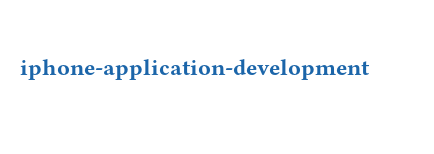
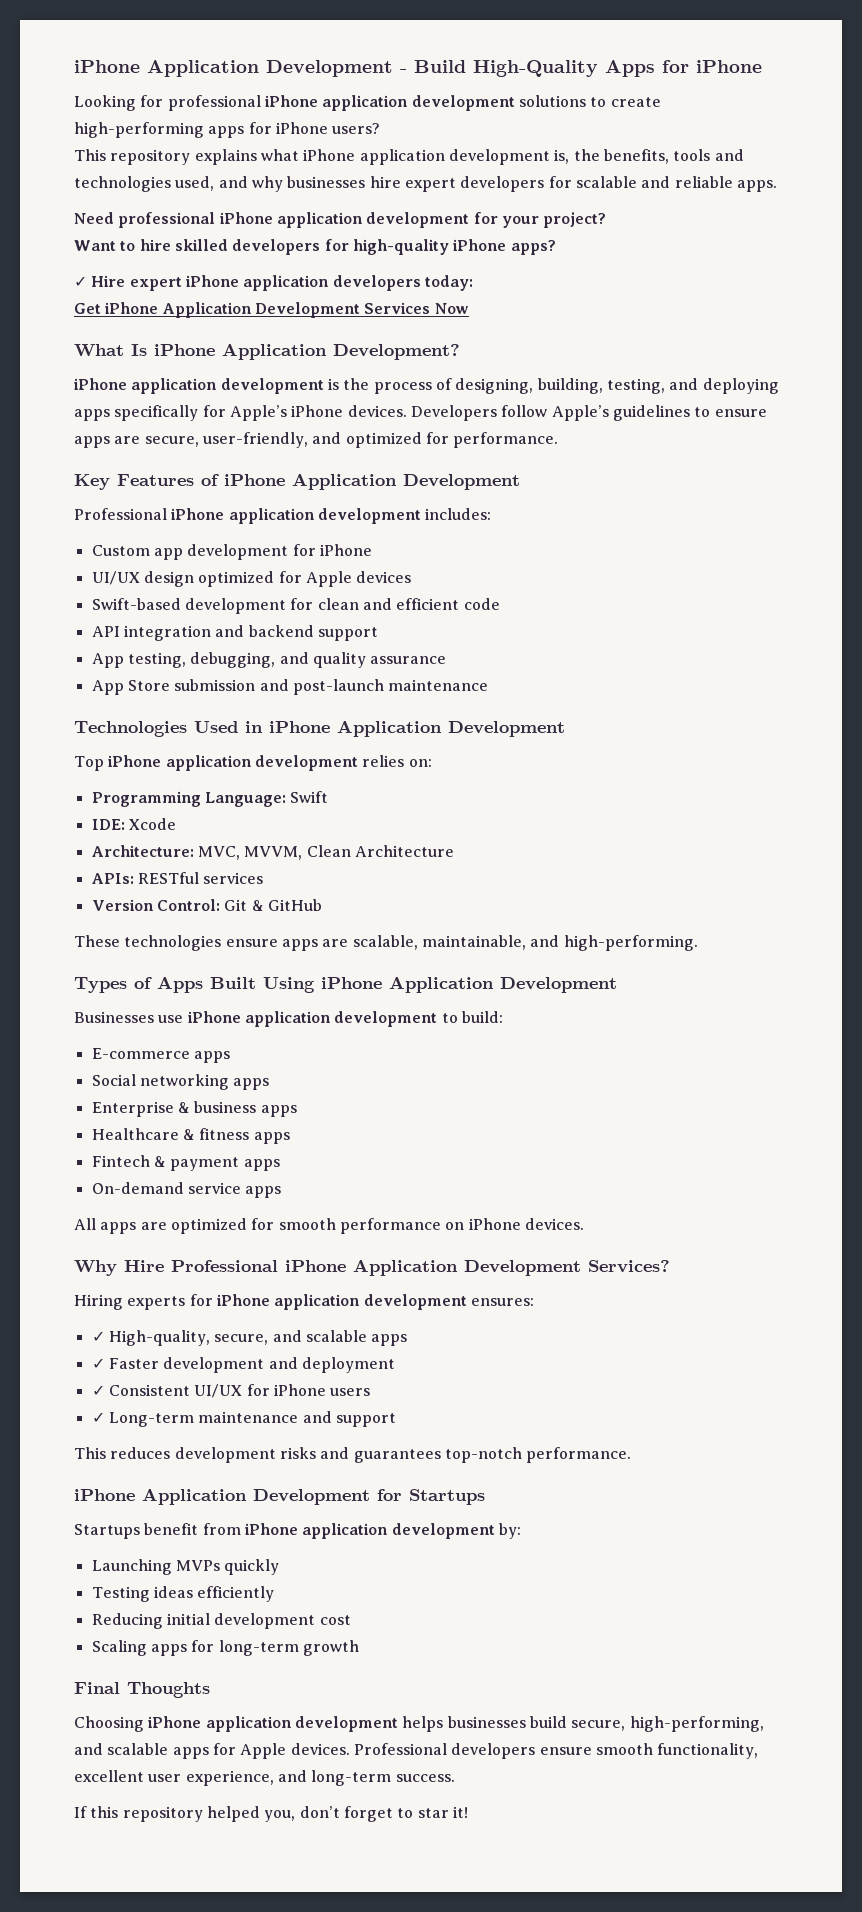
[20,59,370,80] iphone-application-development -> [74,60,762,77] [74,95,661,111] [74,122,381,138] [74,149,744,165] [74,176,777,192] [74,212,607,228] [74,239,556,255] [74,275,473,291] [74,302,469,318] [74,343,460,360] [73,378,779,394] [74,405,767,421] [74,432,559,448] [74,473,520,490] [74,508,492,524] [91,544,372,560] [91,571,412,587] [91,598,500,614] [91,625,378,641] [91,652,447,668] [91,679,489,695] [74,720,565,737] [74,755,432,771] [91,791,329,807] [91,818,176,830] [91,845,454,860] [91,872,264,884] [91,899,322,911] [74,935,698,951] [74,976,617,993] [74,1011,503,1027] [91,1048,230,1063] [91,1074,270,1090] [91,1101,297,1117] [91,1128,290,1144] [91,1155,280,1171] [91,1182,282,1198] [74,1218,584,1234] [74,1259,670,1276] [74,1294,534,1310] [91,1330,408,1346] [91,1357,395,1373] [91,1384,371,1398] [91,1411,396,1427] [74,1447,632,1463] [74,1488,485,1505] [74,1523,521,1539] [91,1559,280,1575] [91,1586,275,1602] [91,1613,351,1629] [91,1640,359,1656] [74,1682,210,1698] [74,1716,764,1732] [74,1743,759,1759] [74,1770,455,1786] [74,1806,468,1822] iPhone Application Development - Build High-Quality Apps for iPhone // Looking for professional iPhone application development solutions to create high-performing apps for iPhone users? // This repository explains what iPhone application development is, the benefits, tools and technologies used, and why businesses hire expert developers for scalable and reliable apps. // Need professional iPhone application development for your project? // Want to hire skilled developers for high-quality iPhone apps? // ✓ Hire expert iPhone application developers today: // Get iPhone Application Development Services Now // What Is iPhone Application Development? // iPhone application development is the process of designing, building, testing, and deploying apps specifically for Apple’s iPhone devices. Developers follow Apple’s guidelines to ensure apps are secure, user-friendly, and optimized for performance. // Key Features of iPhone Application Development // Professional iPhone application development includes: // Custom app development for iPhone // UI/UX design optimized for Apple devices // Swift-based development for clean and efficient code // API integration and backend support // App testing, debugging, and quality assurance // App Store submission and post-launch maintenance // Technologies Used in iPhone Application Development // Top iPhone application development relies on: // Programming Language: Swift // IDE: Xcode // Architecture: MVC, MVVM, Clean Architecture // APIs: RESTful services // Version Control: Git & GitHub // These technologies ensure apps are scalable, maintainable, and high-performing. // Types of Apps Built Using iPhone Application Development // Businesses use iPhone application development to build: // E-commerce apps // Social networking apps // Enterprise & business apps // Healthcare & fitness apps // Fintech & payment apps // On-demand service apps // All apps are optimized for smooth performance on iPhone devices. // Why Hire Professional iPhone Application Development Services? // Hiring experts for iPhone application development ensures: // ✓ High-quality, secure, and scalable apps // ✓ Faster development and deployment // ✓ Consistent UI/UX for iPhone users // ✓ Long-term maintenance and support // This reduces development risks and guarantees top-notch performance. // iPhone Application Development for Startups // Startups benefit from iPhone application development by: // Launching MVPs quickly // Testing ideas efficiently // Reducing initial development cost // Scaling apps for long-term growth // Final Thoughts // Choosing iPhone application development helps businesses build secure, high-performing, and scalable apps for Apple devices. Professional developers ensure smooth functionality, excellent user experience, and long-term success. // If this repository helped you, don’t forget to star it!

